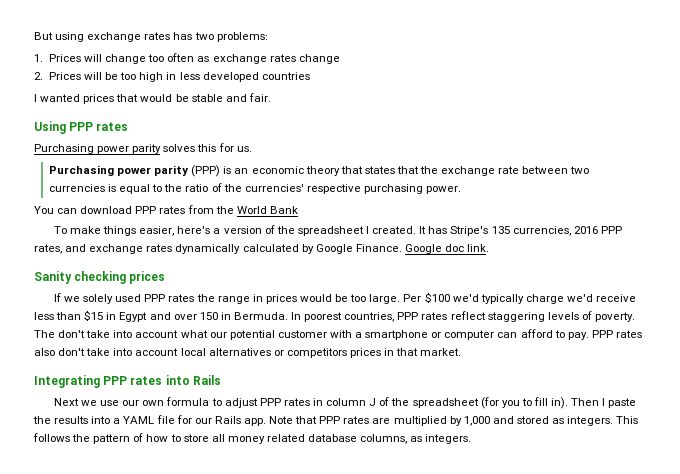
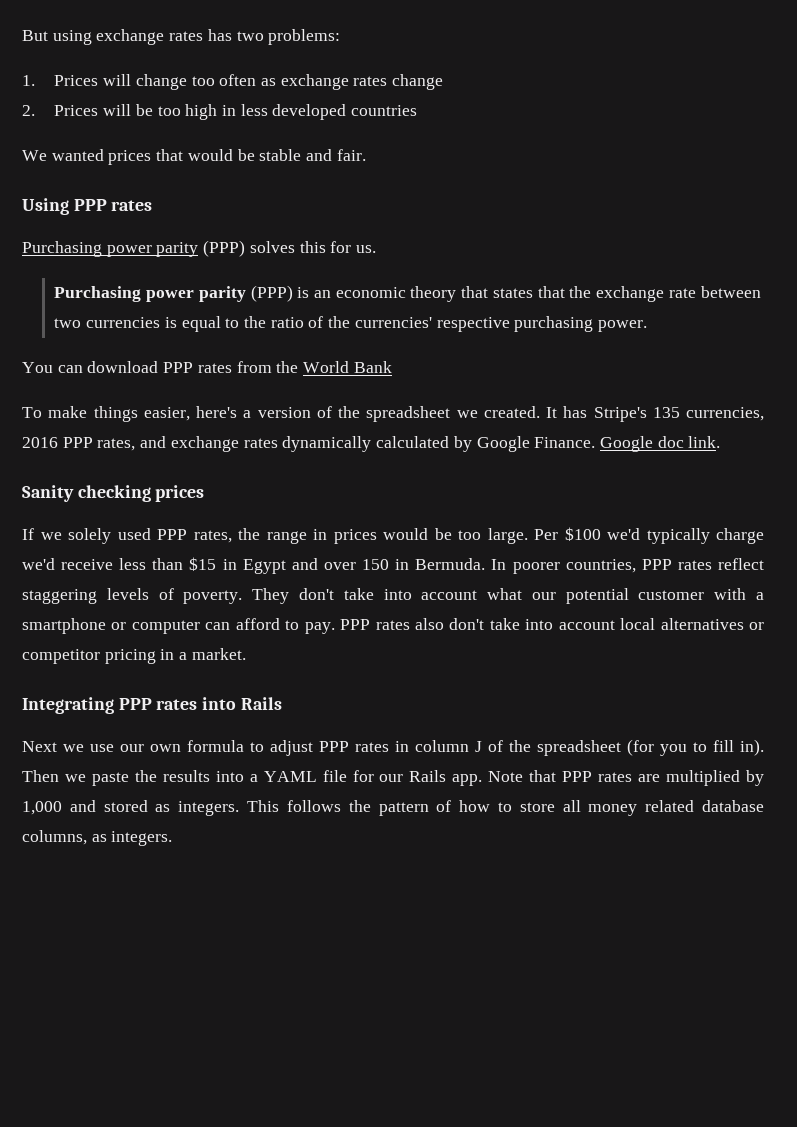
[34,94,37,102] I -> [22,150,47,161] We
(162, 149) none -> [203,240,246,257] (PPP)
[365,226,369,234] I -> [456,410,478,418] we
[168,294,195,302] rates -> [193,530,232,543] rates,
[304,312,343,322] poorest -> [512,562,560,574] poorer
[34,330,55,338] The -> [252,588,290,604] They
[286,348,419,358] competitors prices in that -> [22,649,188,664] competitor pricing in a
[602,398,606,406] I -> [64,774,86,782] we

